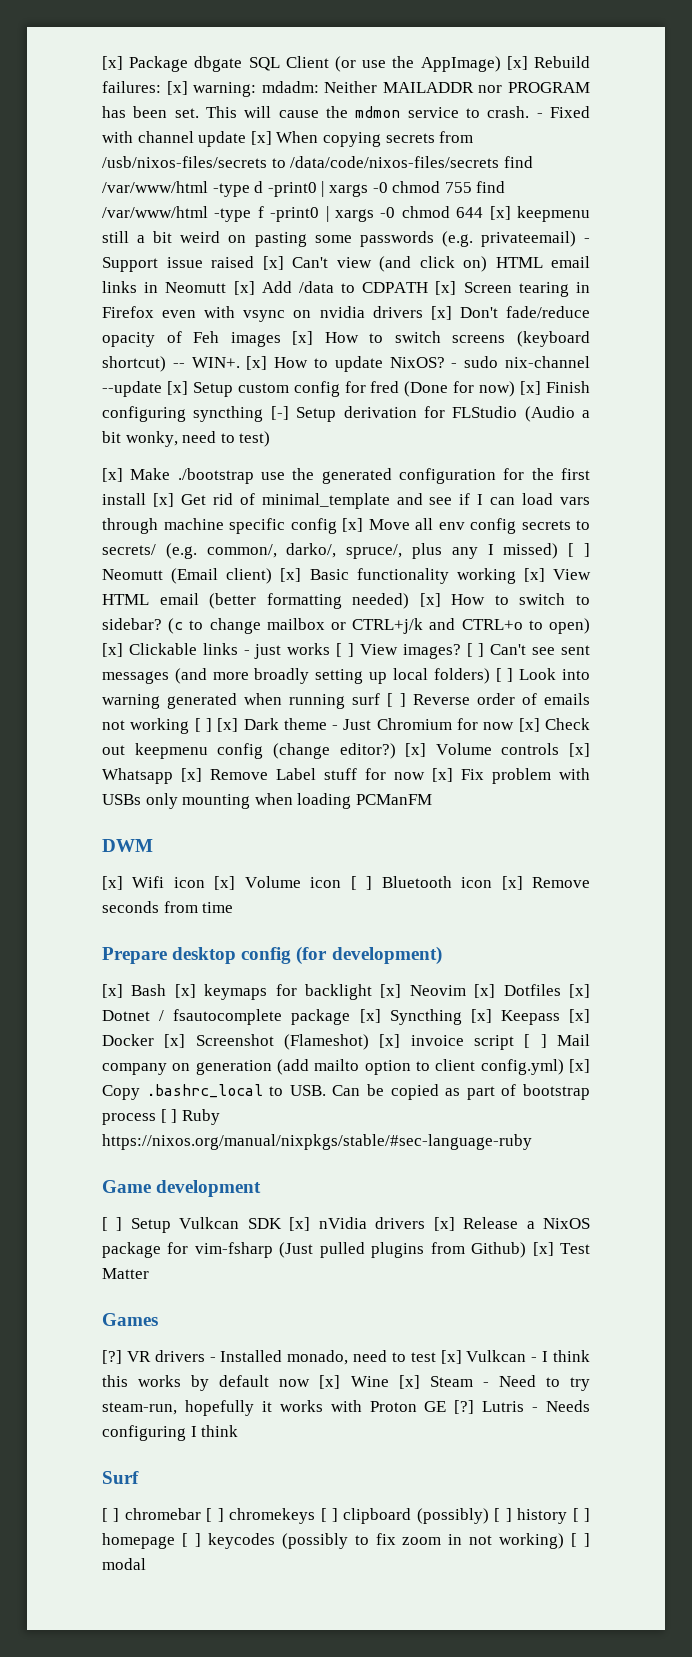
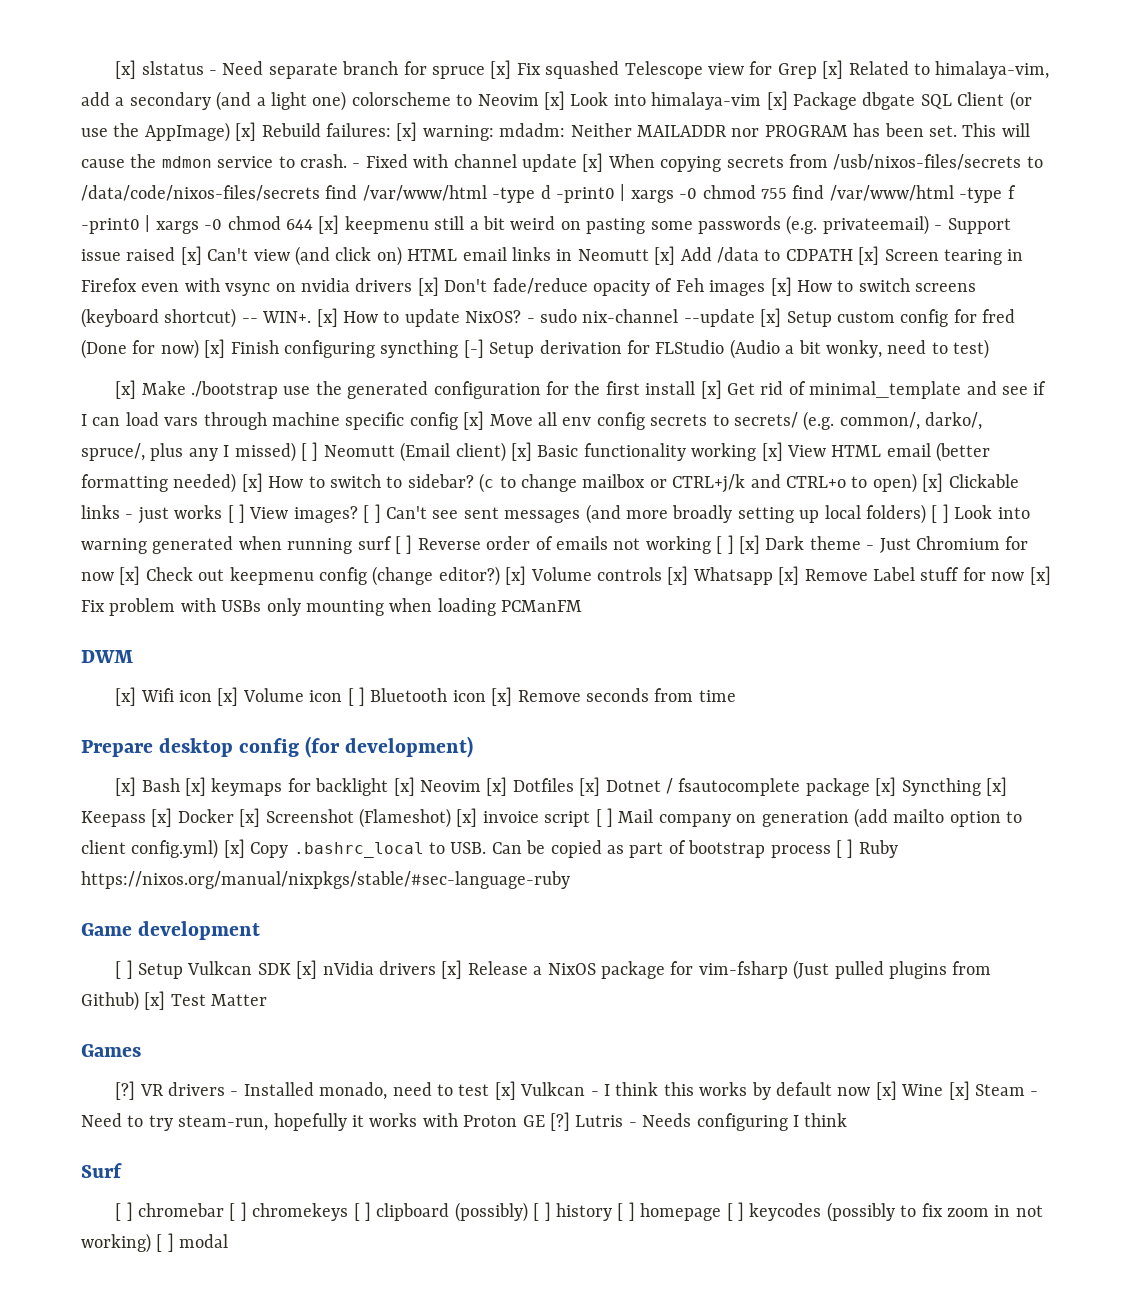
[102,56,123,70] [x] -> [115,60,1050,79] [81,91,788,111] [x] slstatus - Need separate branch for spruce [x] Fix squashed Telescope view for Grep [x] Related to himalaya-vim, add a secondary (and a light one) colorscheme to Neovim [x] Look into himalaya-vim [x]

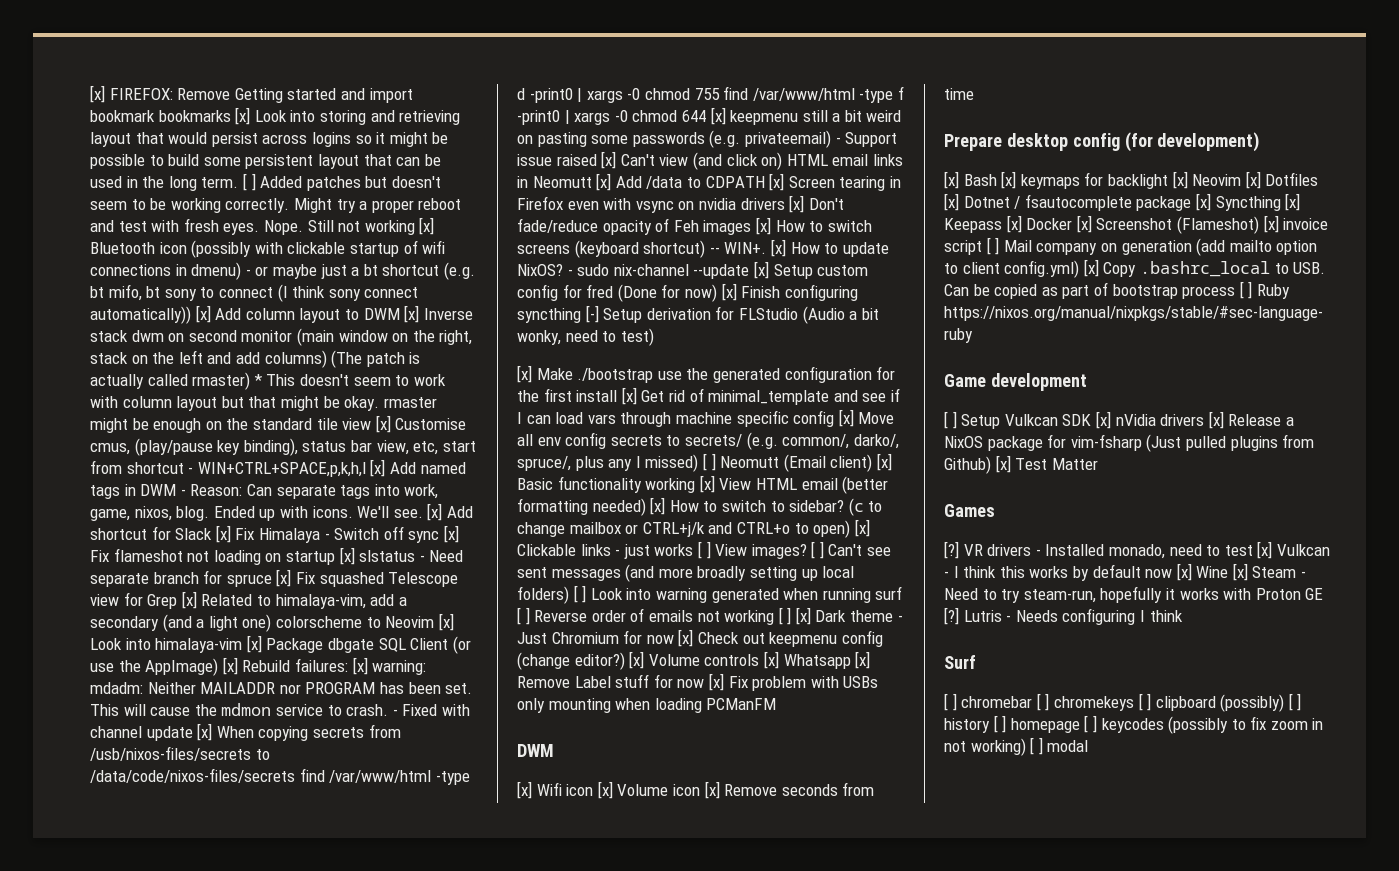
[115,60,137,79] [x] -> [90,85,413,103] [90,107,461,125] [90,132,449,147] [90,154,441,169] [90,173,441,191] [90,198,462,213] [90,217,435,235] [90,240,446,258] [90,262,475,280] [90,284,419,302] [90,305,473,324] [90,328,473,346] [90,350,421,368] [90,372,446,390] [90,396,437,411] [90,415,467,433] [90,438,476,456] [90,459,466,477] [90,484,439,499] [90,503,473,521] [90,525,459,543] [90,547,355,565] [x] FIREFOX: Remove Getting started and import bookmark bookmarks [x] Look into storing and retrieving layout that would persist across logins so it might be possible to build some persistent layout that can be used in the long term. [ ] Added patches but doesn't seem to be working correctly. Might try a proper reboot and test with fresh eyes. Nope. Still not working [x] Bluetooth icon (possibly with clickable startup of wifi connections in dmenu) - or maybe just a bt shortcut (e.g. bt mifo, bt sony to connect (I think sony connect automatically)) [x] Add column layout to DWM [x] Inverse stack dwm on second monitor (main window on the right, stack on the left and add columns) (The patch is actually called rmaster) * This doesn't seem to work with column layout but that might be okay. rmaster might be enough on the standard tile view [x] Customise cmus, (play/pause key binding), status bar view, etc, start from shortcut - WIN+CTRL+SPACE,p,k,h,l [x] Add named tags in DWM - Reason: Can separate tags into work, game, nixos, blog. Ended up with icons. We'll see. [x] Add shortcut for Slack [x] Fix Himalaya - Switch off sync [x] Fix flameshot not loading on startup [x]
[347,687,486,706] [ ] Bluetooth icon -> (700, 790) none

